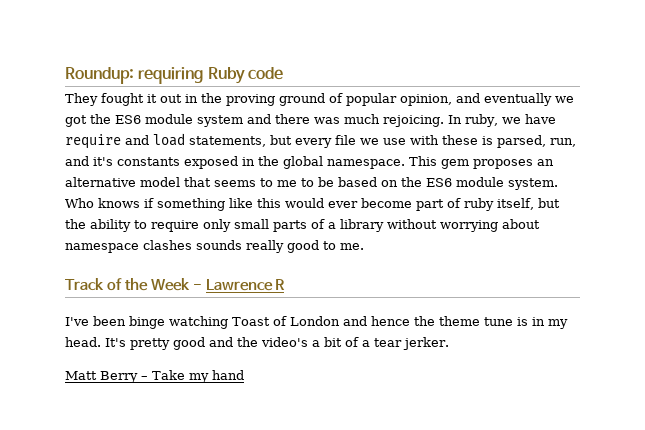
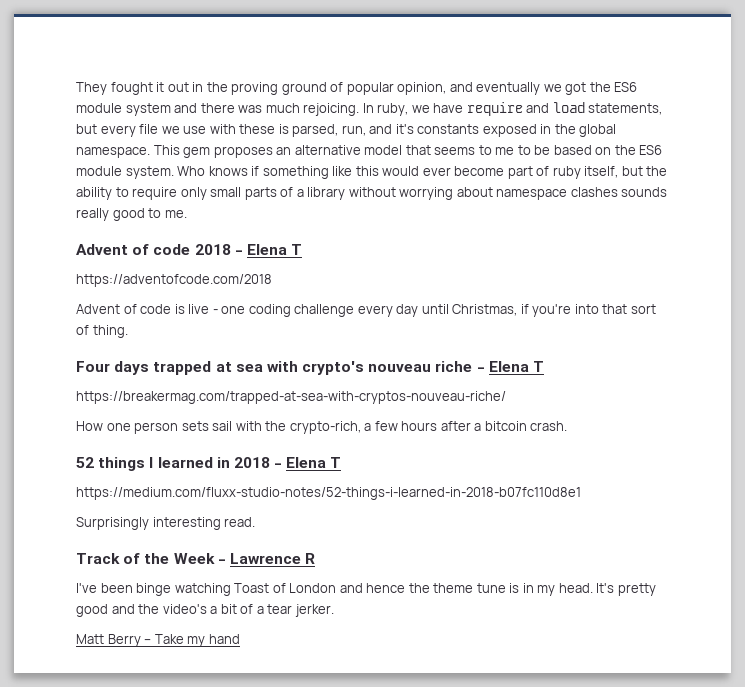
[65,67,283,84] Roundup: requiring Ruby code // -> (76, 88) none
(364, 246) none -> [76,244,303,255] [76,274,272,287] [76,304,656,317] [76,325,128,338] [76,361,545,375] [76,391,506,404] [76,421,568,434] [76,457,342,471] [76,487,581,500] [76,517,256,530] // Advent of code 2018 - Elena T // https://adventofcode.com/2018 // Advent of code is live - one coding challenge every day until Christmas, if you're into that sort of thing. // Four days trapped at sea with crypto's nouveau riche - Elena T // https://breakermag.com/trapped-at-sea-with-cryptos-nouveau-riche/ // How one person sets sail with the crypto-rich, a few hours after a bitcoin crash. // 52 things I learned in 2018 - Elena T // https://medium.com/fluxx-studio-notes/52-things-i-learned-in-2018-b07fc110d8e1 // Surprisingly interesting read.

